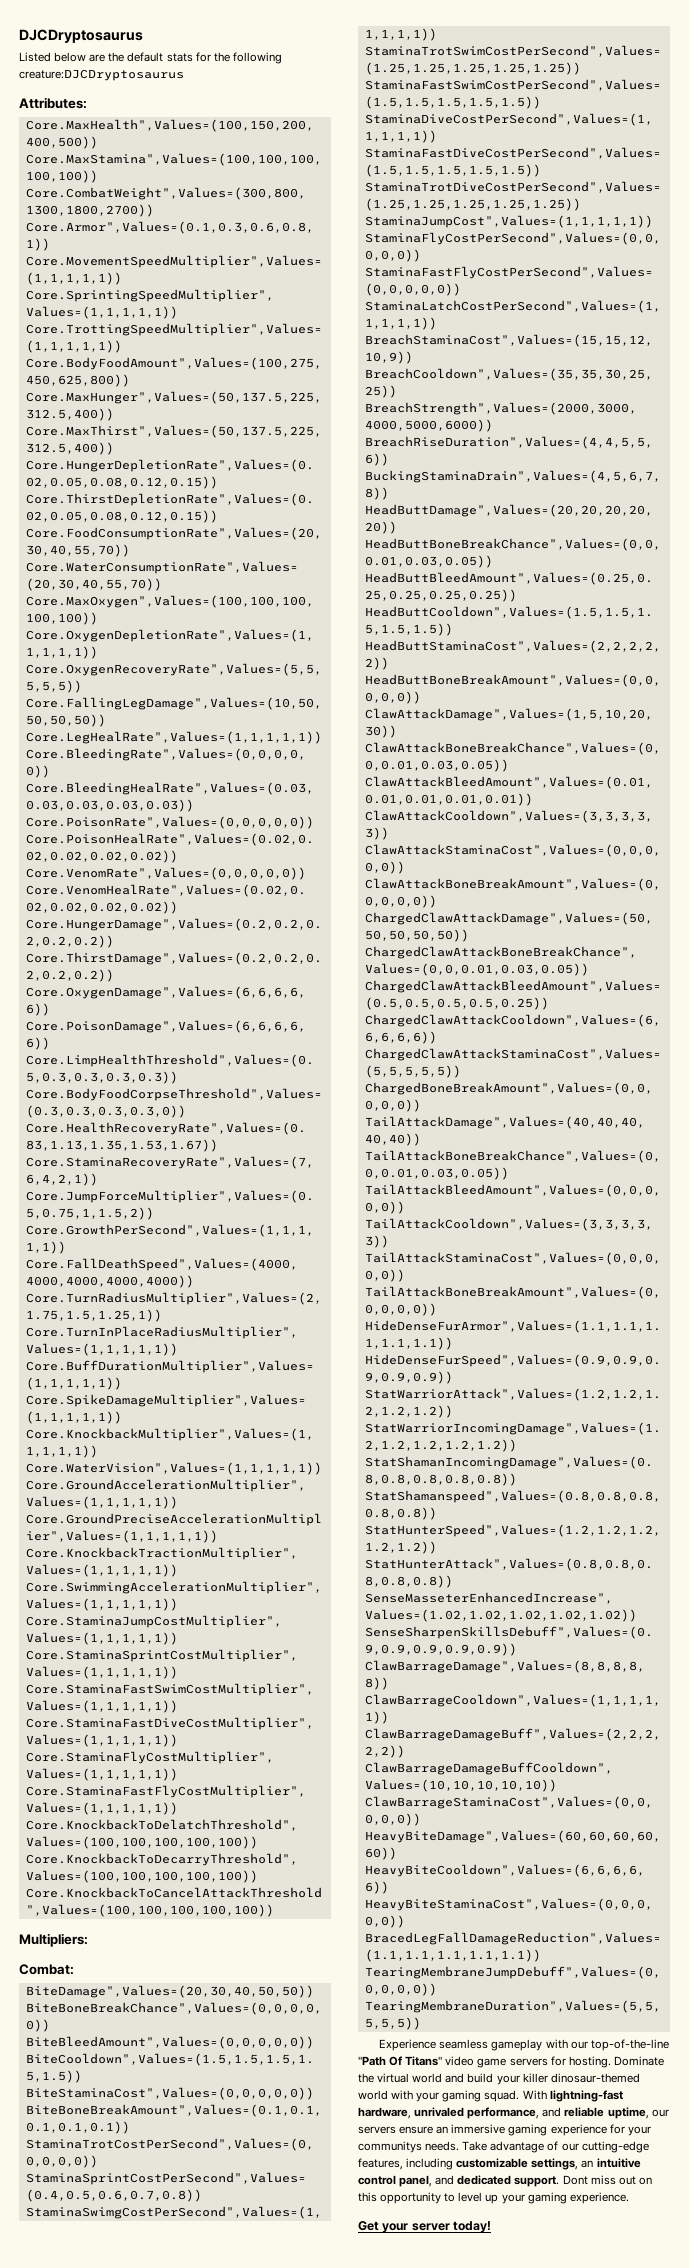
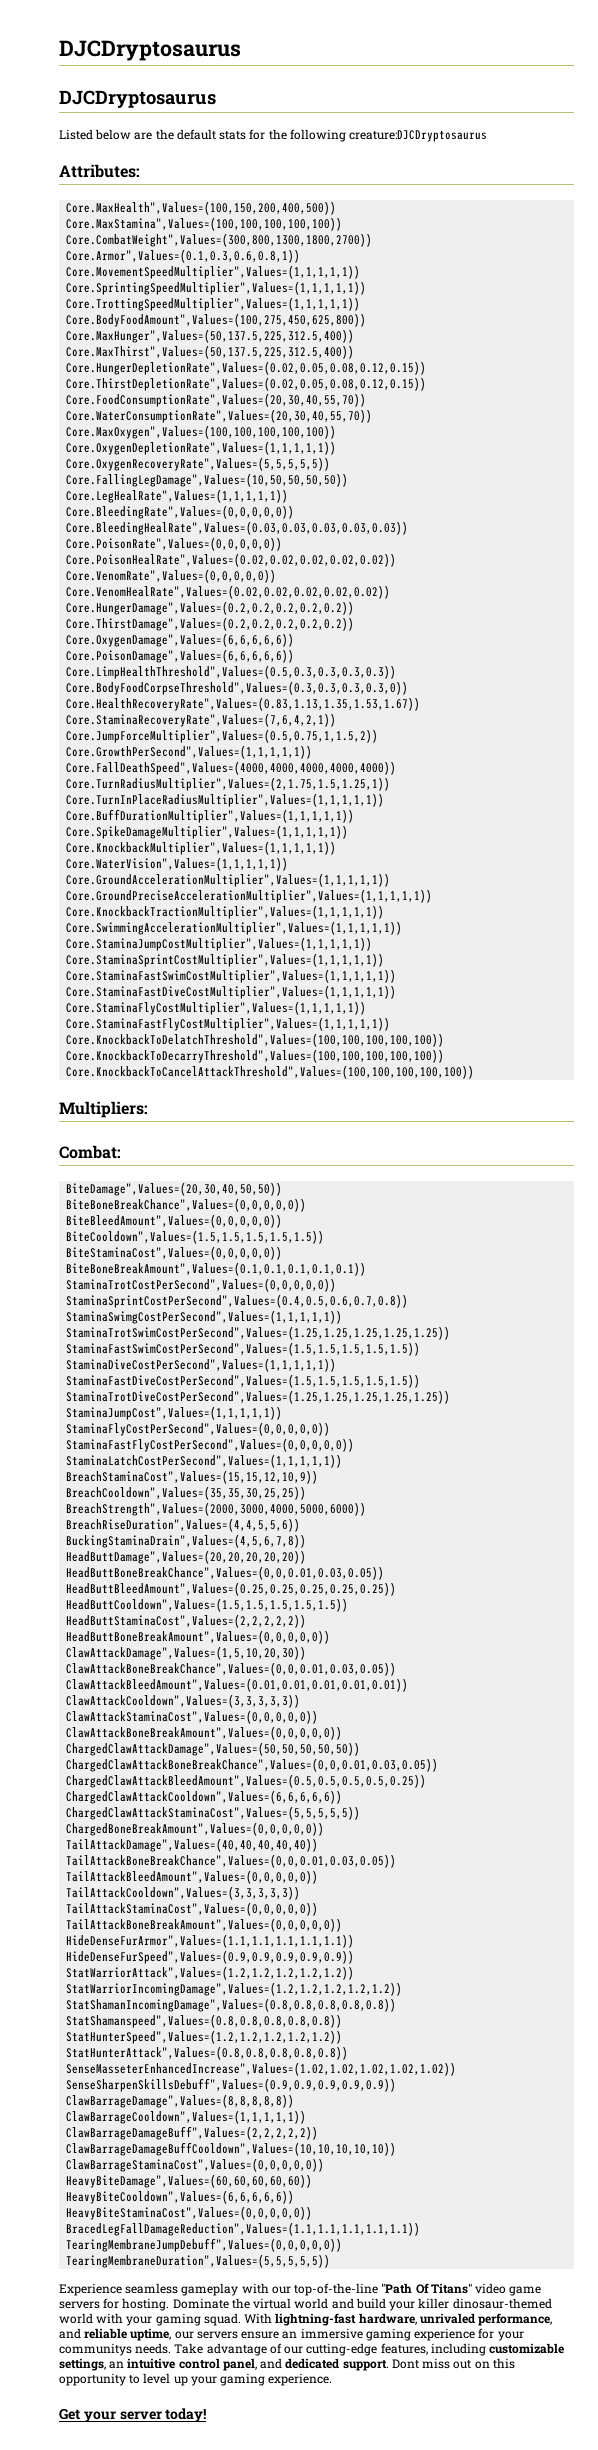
[19,29,143,43] DJCDryptosaurus -> [59,40,241,61] [59,90,216,108] DJCDryptosaurus // DJCDryptosaurus

